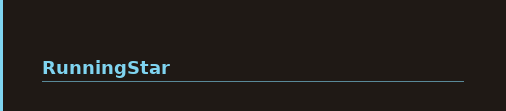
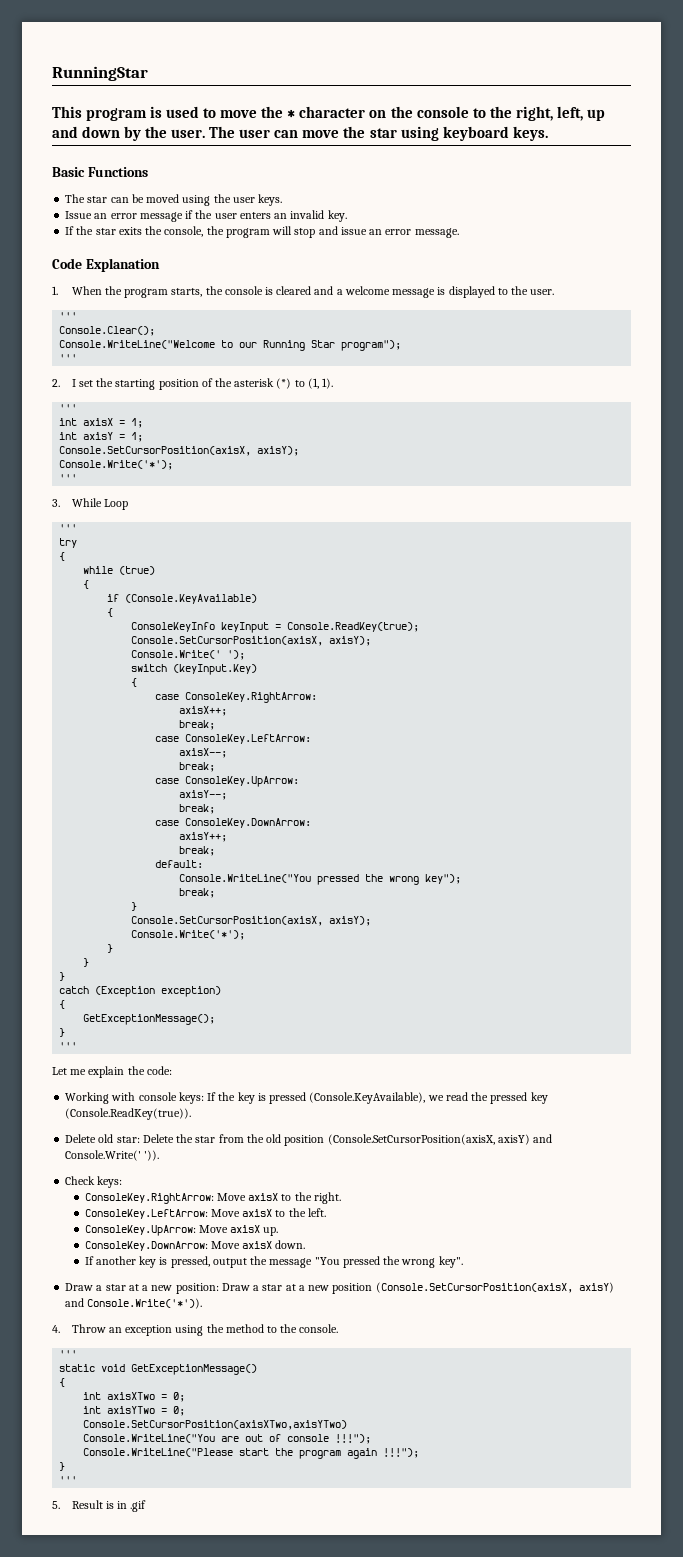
(170, 69) none -> [52,106,605,121] [52,126,548,141] [52,167,148,177] [65,194,283,206] [65,210,347,222] [65,226,459,238] [52,258,160,272] [52,286,555,298] [59,312,78,320] [59,326,156,336] [59,340,402,351] [59,354,78,362] [52,378,334,390] [59,404,78,412] [59,418,144,428] [59,432,144,442] [59,446,300,456] [59,460,174,470] [59,474,78,482] [52,498,128,510] [59,524,78,532] [59,538,78,548] [59,552,66,561] [83,566,156,575] [83,580,90,589] [107,594,258,604] [107,608,114,617] [131,622,420,633] [131,636,372,646] [131,650,246,660] [131,664,258,675] [131,678,138,687] [155,692,318,703] [179,706,228,716] [179,720,216,730] [155,734,312,744] [179,748,228,758] [179,762,216,772] [155,776,300,787] [179,790,228,800] [179,804,216,814] [155,818,312,828] [179,832,228,842] [179,846,216,856] [155,860,204,868] [179,874,462,885] [179,888,216,898] [131,902,138,911] [131,916,372,926] [131,930,246,940] [107,944,114,953] [83,958,90,967] [59,972,66,981] [59,986,222,997] [59,1000,66,1009] [83,1014,216,1025] [59,1028,66,1037] [59,1042,78,1050] [52,1066,172,1078] [65,1092,548,1104] [65,1108,192,1120] [65,1134,553,1146] [65,1150,160,1161] [65,1176,123,1188] [84,1192,341,1204] [84,1208,326,1219] [84,1225,279,1236] [84,1240,306,1251] [84,1256,463,1268] [65,1282,614,1294] [65,1298,203,1309] [52,1324,339,1336] [59,1350,78,1358] [59,1364,258,1375] [59,1378,66,1387] [83,1392,186,1402] [83,1406,186,1416] [83,1420,348,1430] [83,1434,372,1444] [83,1448,420,1459] [59,1462,66,1471] [59,1476,78,1484] [52,1500,147,1512] // This program is used to move the * character on the console to the right, left, up and down by the user. The user can move the star using keyboard keys. // Basic Functions // The star can be moved using the user keys. // Issue an error message if the user enters an invalid key. // If the star exits the console, the program will stop and issue an error message. // Code Explanation // 1. When the program starts, the console is cleared and a welcome message is displayed to the user. // ''' // Console.Clear(); // Console.WriteLine("Welcome to our Running Star program"); // ''' // 2. I set the starting position of the asterisk (*) to (1, 1). // ''' // int axisX = 1; // int axisY = 1; // Console.SetCursorPosition(axisX, axisY); // Console.Write('*'); // ''' // 3. While Loop // ''' // try // { // while (true) // { // if (Console.KeyAvailable) // { // ConsoleKeyInfo keyInput = Console.ReadKey(true); // Console.SetCursorPosition(axisX, axisY); // Console.Write(' '); // switch (keyInput.Key) // { // case ConsoleKey.RightArrow: // axisX++; // break; // case ConsoleKey.LeftArrow: // axisX--; // break; // case ConsoleKey.UpArrow: // axisY--; // break; // case ConsoleKey.DownArrow: // axisY++; // break; // default: // Console.WriteLine("You pressed the wrong key"); // break; // } // Console.SetCursorPosition(axisX, axisY); // Console.Write('*'); // } // } // } // catch (Exception exception) // { // GetExceptionMessage(); // } // ''' // Let me explain the code: // Working with console keys: If the key is pressed (Console.KeyAvailable), we read the pressed key (Console.ReadKey(true)). // Delete old star: Delete the star from the old position (Console.SetCursorPosition(axisX, axisY) and Console.Write(' ')). // Check keys: // ConsoleKey.RightArrow: Move axisX to the right. // ConsoleKey.LeftArrow: Move axisX to the left. // ConsoleKey.UpArrow: Move axisX up. // ConsoleKey.DownArrow: Move axisX down. // If another key is pressed, output the message "You pressed the wrong key". // Draw a star at a new position: Draw a star at a new position (Console.SetCursorPosition(axisX, axisY) and Console.Write('*')). // 4. Throw an exception using the method to the console. // ''' // static void GetExceptionMessage() // { // int axisXTwo = 0; // int axisYTwo = 0; // Console.SetCursorPosition(axisXTwo,axisYTwo) // Console.WriteLine("You are out of console !!!"); // Console.WriteLine("Please start the program again !!!"); // } // ''' // 5. Result is in .gif

